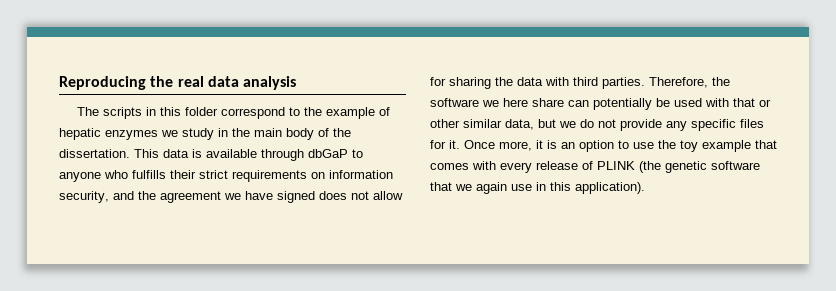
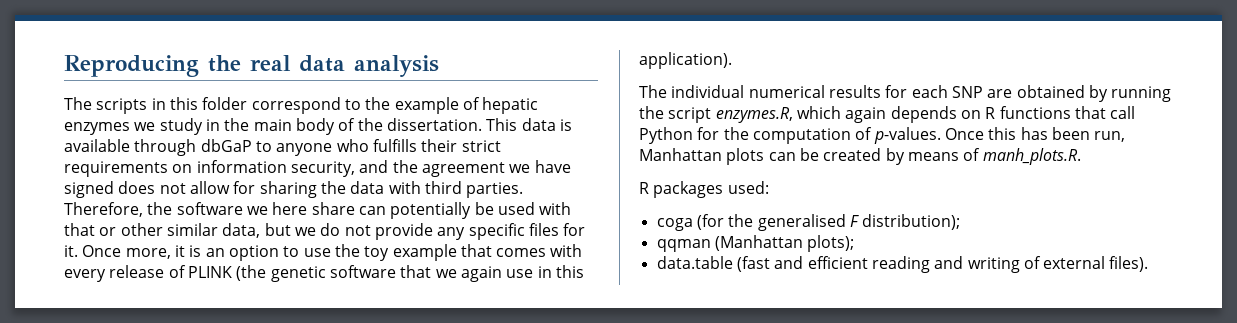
(645, 188) none -> [639,85,1172,102] [639,106,1136,123] [639,127,1126,144] [639,148,1081,165] [639,181,769,198] [656,214,961,231] [656,235,855,252] [656,256,1149,273] // The individual numerical results for each SNP are obtained by running the script enzymes.R, which again depends on R functions that call Python for the computation of p-values. Once this has been run, Manhattan plots can be created by means of manh_plots.R. // R packages used: // coga (for the generalised F distribution); // qqman (Manhattan plots); // data.table (fast and efficient reading and writing of external files).

